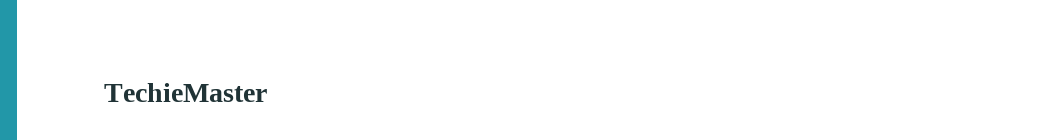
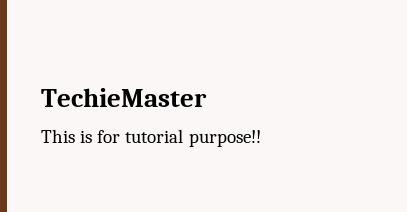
(267, 92) none -> [41,129,261,147] // This is for tutorial purpose!!

